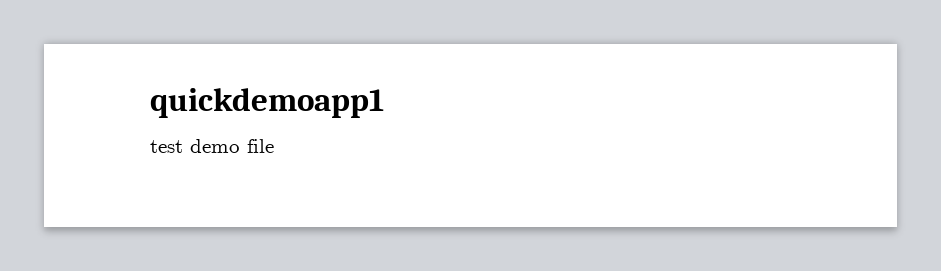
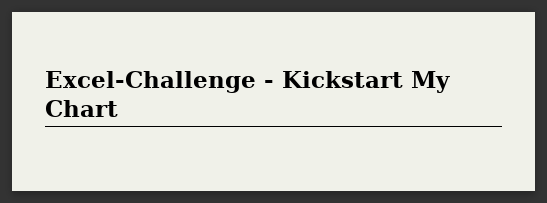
[150,88,384,118] [150,139,274,153] quickdemoapp1 // test demo file -> [45,71,450,93] [45,100,118,117] Excel-Challenge - Kickstart My Chart

